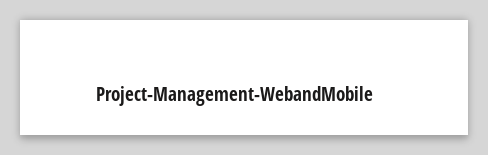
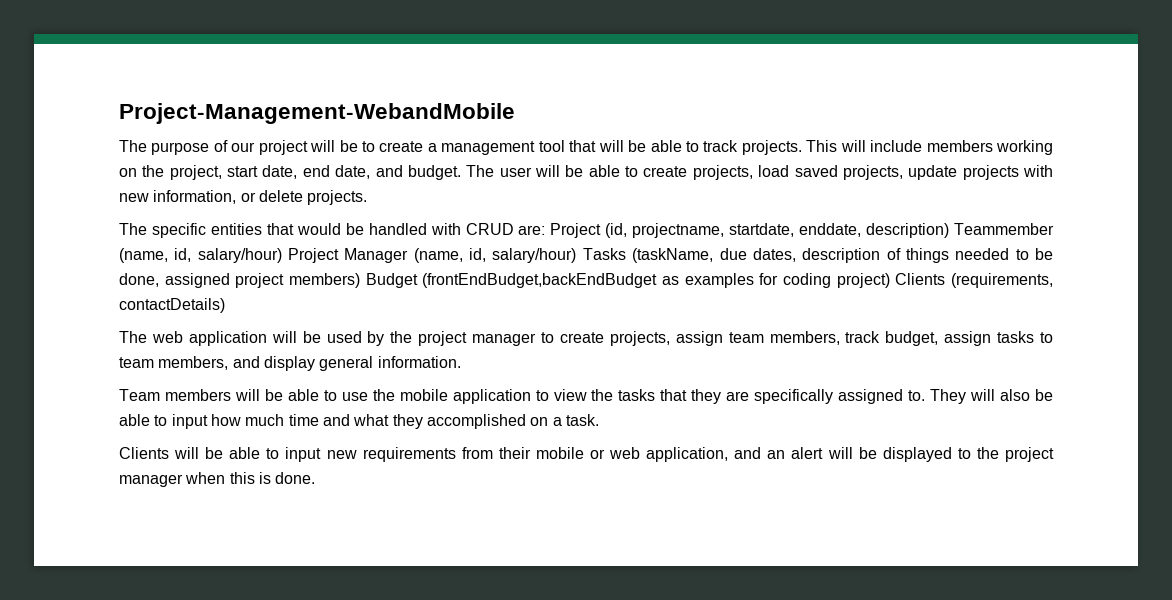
(373, 96) none -> [119,140,1053,155] [119,165,1054,180] [119,190,368,205] [119,223,1054,238] [119,248,1054,263] [119,273,1053,288] [119,298,225,313] [119,331,1053,346] [119,356,461,371] [119,389,1053,404] [119,414,599,429] [119,447,1055,462] [119,472,316,487] // The purpose of our project will be to create a management tool that will be able to track projects. This will include members working on the project, start date, end date, and budget. The user will be able to create projects, load saved projects, update projects with new information, or delete projects. // The specific entities that would be handled with CRUD are: Project (id, projectname, startdate, enddate, description) Teammember (name, id, salary/hour) Project Manager (name, id, salary/hour) Tasks (taskName, due dates, description of things needed to be done, assigned project members) Budget (frontEndBudget,backEndBudget as examples for coding project) Clients (requirements, contactDetails) // The web application will be used by the project manager to create projects, assign team members, track budget, assign tasks to team members, and display general information. // Team members will be able to use the mobile application to view the tasks that they are specifically assigned to. They will also be able to input how much time and what they accomplished on a task. // Clients will be able to input new requirements from their mobile or web application, and an alert will be displayed to the project manager when this is done.

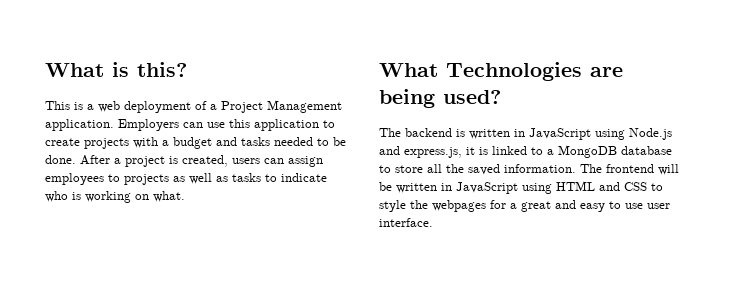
[119,103,515,124] [119,140,1053,155] [119,165,1054,180] [119,190,368,205] [119,223,1054,238] [119,248,1054,263] [119,273,1053,288] [119,298,225,313] [119,331,1053,346] [119,356,461,371] [119,389,1053,404] [119,414,599,429] [119,447,1055,462] [119,472,316,487] Project-Management-WebandMobile // The purpose of our project will be to create a management tool that will be able to track projects. This will include members working on the project, start date, end date, and budget. The user will be able to create projects, load saved projects, update projects with new information, or delete projects. // The specific entities that would be handled with CRUD are: Project (id, projectname, startdate, enddate, description) Teammember (name, id, salary/hour) Project Manager (name, id, salary/hour) Tasks (taskName, due dates, description of things needed to be done, assigned project members) Budget (frontEndBudget,backEndBudget as examples for coding project) Clients (requirements, contactDetails) // The web application will be used by the project manager to create projects, assign team members, track budget, assign tasks to team members, and display general information. // Team members will be able to use the mobile application to view the tasks that they are specifically assigned to. They will also be able to input how much time and what they accomplished on a task. // Clients will be able to input new requirements from their mobile or web application, and an alert will be displayed to the project manager when this is done. -> [45,62,187,77] [45,100,342,113] [45,119,335,131] [45,137,346,149] [45,155,323,167] [45,173,327,185] [45,191,185,203] [379,62,623,81] [379,89,501,108] [379,128,672,140] [379,145,672,158] [379,164,679,175] [379,181,663,194] [379,200,670,212] [379,218,433,227] What is this? // This is a web deployment of a Project Management application. Employers can use this application to create projects with a budget and tasks needed to be done. After a project is created, users can assign employees to projects as well as tasks to indicate who is working on what. // What Technologies are being used? // The backend is written in JavaScript using Node.js and express.js, it is linked to a MongoDB database to store all the saved information. The frontend will be written in JavaScript using HTML and CSS to style the webpages for a great and easy to use user interface.

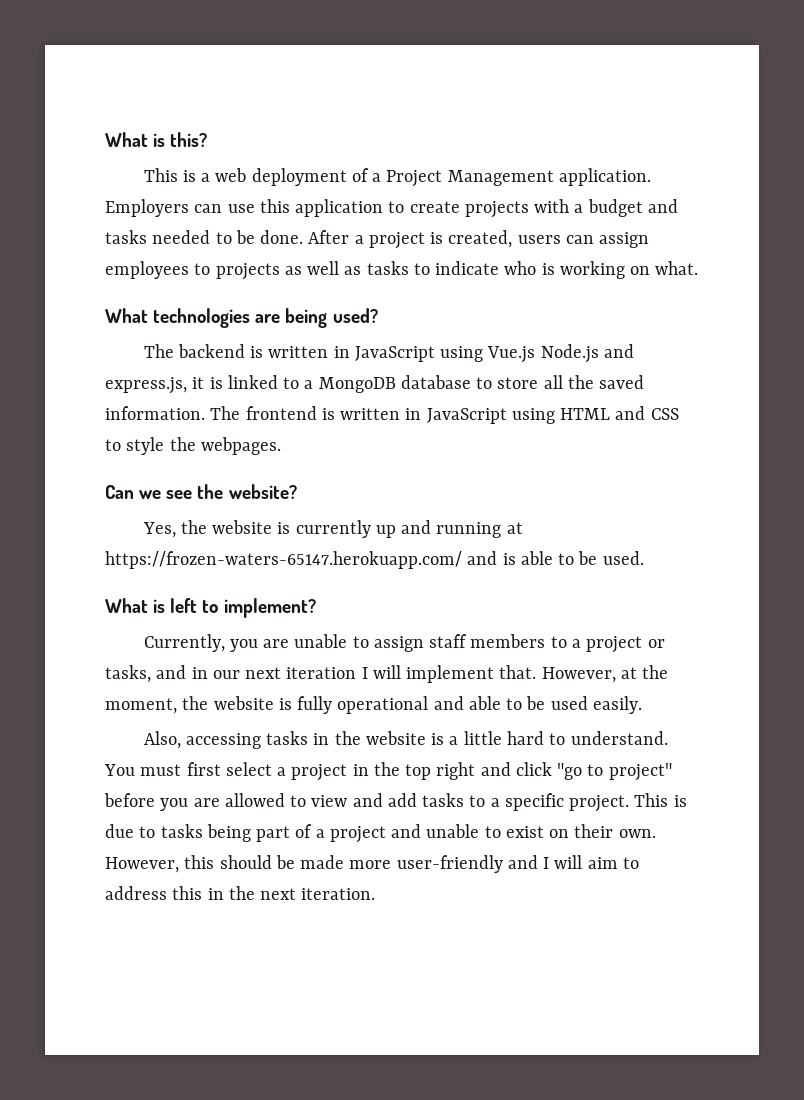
[446,62,582,81] Technologies -> [153,308,251,328] technologies
(625, 134) none -> [487,346,536,363] Vue.js
[658,164,679,175] [379,182,392,191] will be -> [321,408,335,420] is
[432,200,670,212] [379,218,433,227] webpages for a great and easy to use user interface. -> [200,437,281,455] [105,484,297,499] [142,520,523,538] [105,551,644,569] [105,598,316,618] [143,634,665,653] [105,665,669,683] [105,696,642,714] [143,731,668,749] [104,762,672,781] [104,793,687,812] [105,824,656,843] [105,855,639,873] [105,886,376,900] webpages. // Can we see the website? // Yes, the website is currently up and running at https://frozen-waters-65147.herokuapp.com/ and is able to be used. // What is left to implement? // Currently, you are unable to assign staff members to a project or tasks, and in our next iteration I will implement that. However, at the moment, the website is fully operational and able to be used easily. // Also, accessing tasks in the website is a little hard to understand. You must first select a project in the top right and click "go to project" before you are allowed to view and add tasks to a specific project. This is due to tasks being part of a project and unable to exist on their own. However, this should be made more user-friendly and I will aim to address this in the next iteration.

